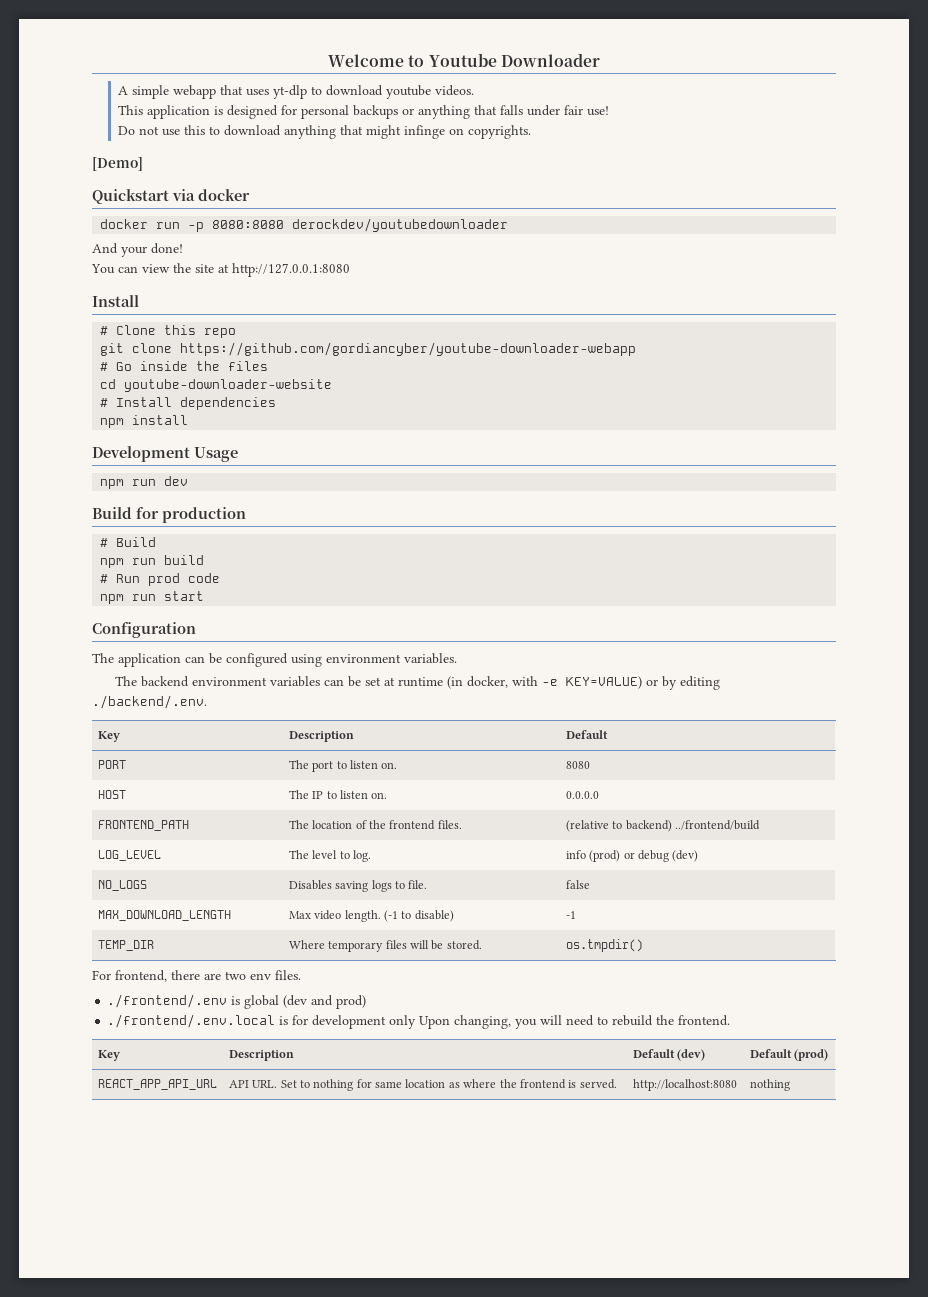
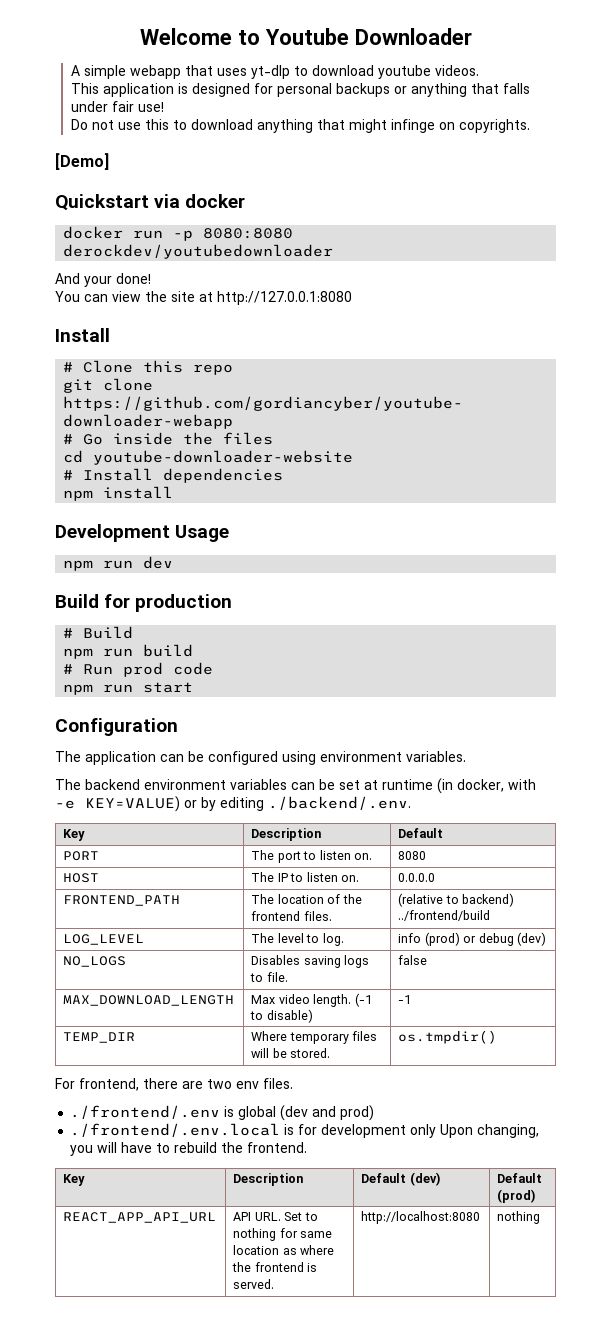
[566,1015,595,1026] need -> [121,1142,153,1153] have

